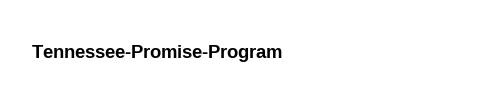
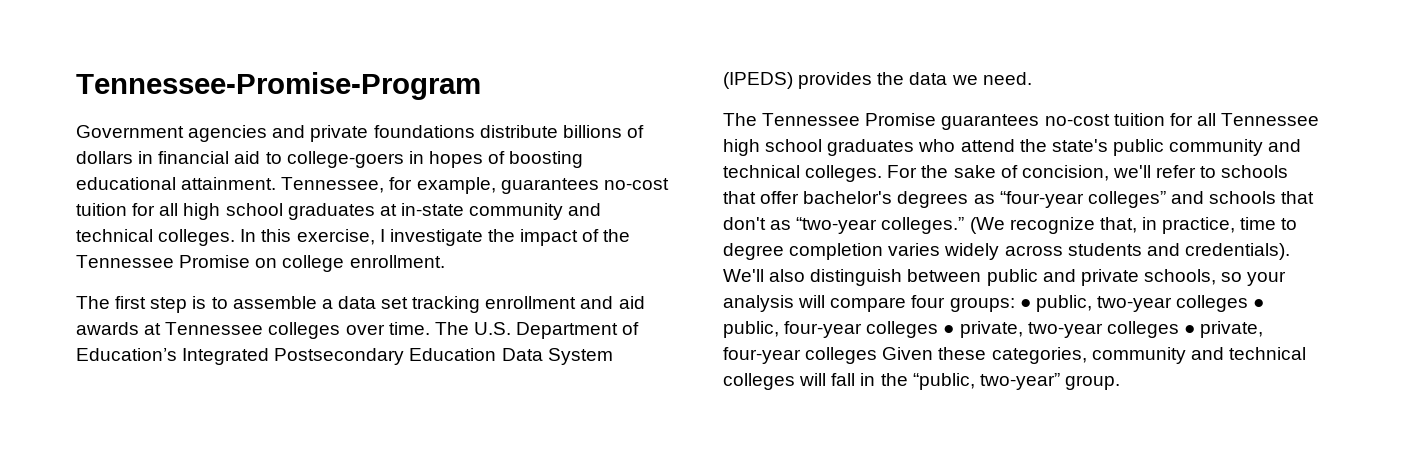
(282, 53) none -> [76,125,644,142] [76,151,584,168] [76,177,669,194] [76,203,602,220] [76,229,631,246] [76,255,445,272] [76,296,645,313] [76,322,640,339] [76,348,613,365] [723,72,1032,89] [723,113,1320,130] [723,139,1302,156] [723,165,1289,182] [723,191,1315,208] [723,217,1298,234] [723,243,1290,260] [723,269,1287,286] [723,295,1265,312] [723,321,1264,338] [723,347,1306,364] [723,373,1120,390] // Government agencies and private foundations distribute billions of dollars in financial aid to college-goers in hopes of boosting educational attainment. Tennessee, for example, guarantees no-cost tuition for all high school graduates at in-state community and technical colleges. In this exercise, I investigate the impact of the Tennessee Promise on college enrollment. // The first step is to assemble a data set tracking enrollment and aid awards at Tennessee colleges over time. The U.S. Department of Education’s Integrated Postsecondary Education Data System (IPEDS) provides the data we need. // The Tennessee Promise guarantees no-cost tuition for all Tennessee high school graduates who attend the state's public community and technical colleges. For the sake of concision, we'll refer to schools that offer bachelor's degrees as “four-year colleges” and schools that don't as “two-year colleges.” (We recognize that, in practice, time to degree completion varies widely across students and credentials). We'll also distinguish between public and private schools, so your analysis will compare four groups: ● public, two-year colleges ● public, four-year colleges ● private, two-year colleges ● private, four-year colleges Given these categories, community and technical colleges will fall in the “public, two-year” group.

